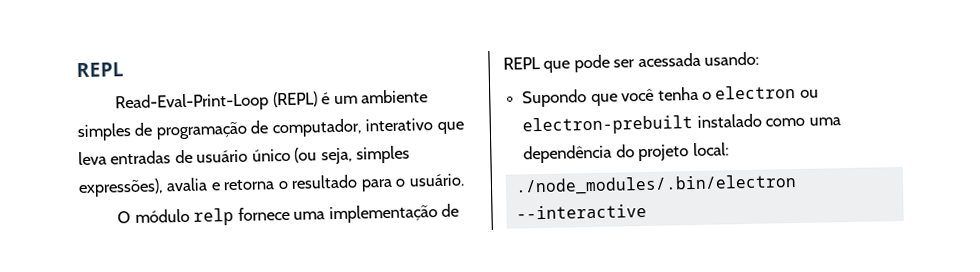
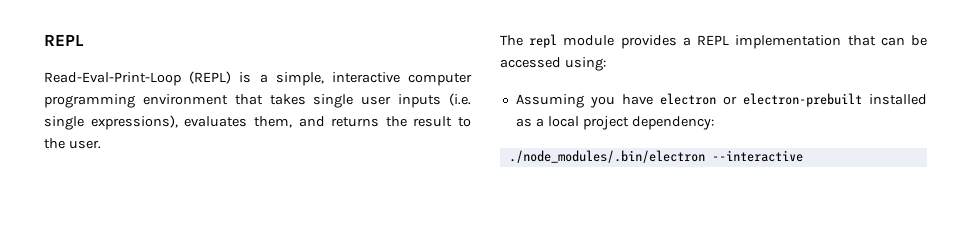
[321,89,429,105] [77,118,464,142] [78,145,411,166] [78,173,464,198] [117,203,460,226] [503,51,760,73] [522,85,819,108] [522,113,841,136] [523,142,729,164] é um ambiente simples de programação de computador, interativo que leva entradas de usuário único (ou seja, simples expressões), avalia e retorna o resultado para o usuário. // O módulo relp fornece uma implementação de REPL que pode ser acessada usando: // Supondo que você tenha o electron ou electron-prebuilt instalado como uma dependência do projeto local: -> [239,72,472,86] [44,93,472,108] [44,115,471,130] [44,138,101,149] [500,34,927,49] [500,57,606,71] [515,93,927,108] [515,116,714,130] is a simple, interactive computer programming environment that takes single user inputs (i.e. single expressions), evaluates them, and returns the result to the user. // The repl module provides a REPL implementation that can be accessed using: // Assuming you have electron or electron-prebuilt installed as a local project dependency:

